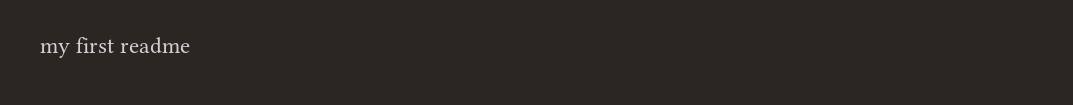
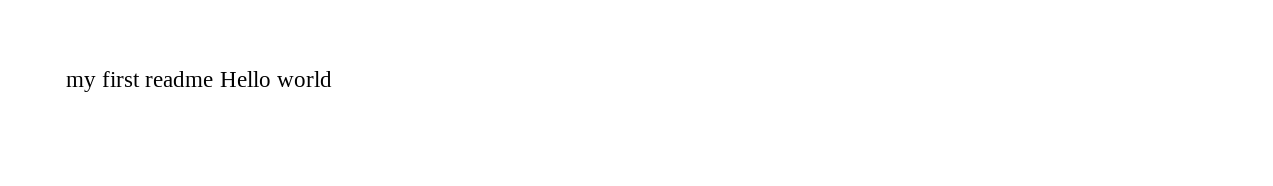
(191, 45) none -> [219,71,332,87] Hello world

